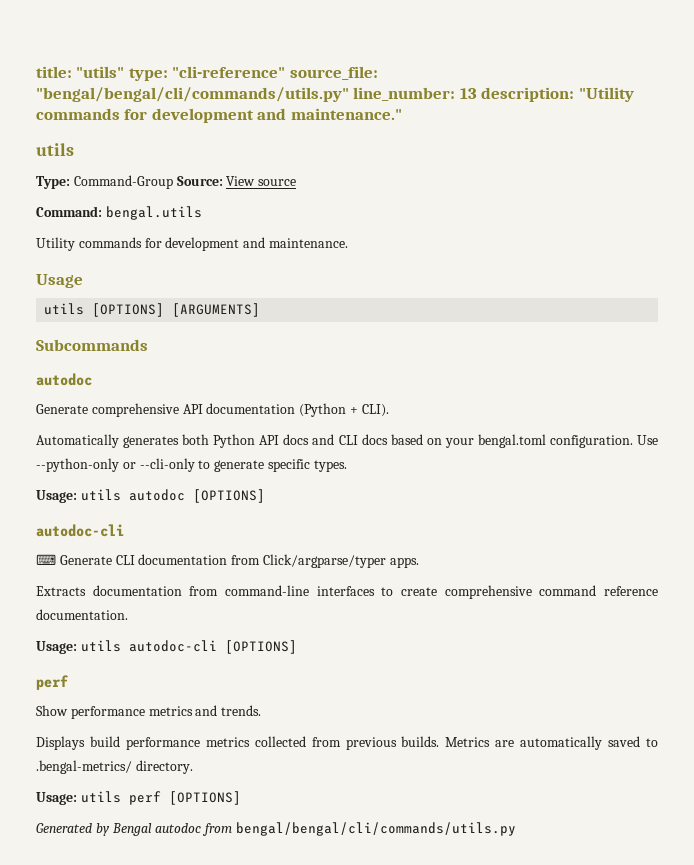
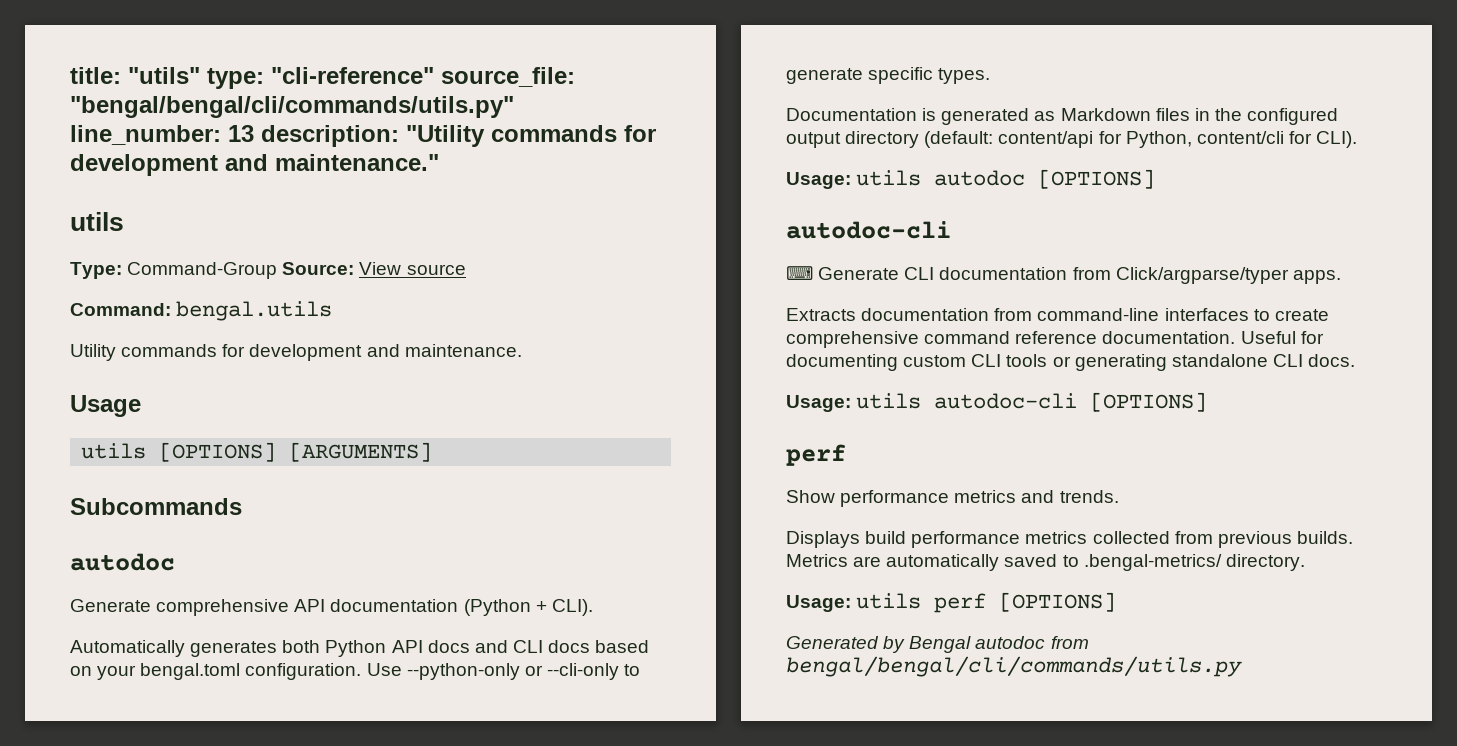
(347, 466) none -> [786,108,1339,125] [786,131,1358,148] // Documentation is generated as Markdown files in the configured output directory (default: content/api for Python, content/cli for CLI).
(128, 614) none -> [1240,331,1324,344] [786,354,1356,371] Useful for documenting custom CLI tools or generating standalone CLI docs.

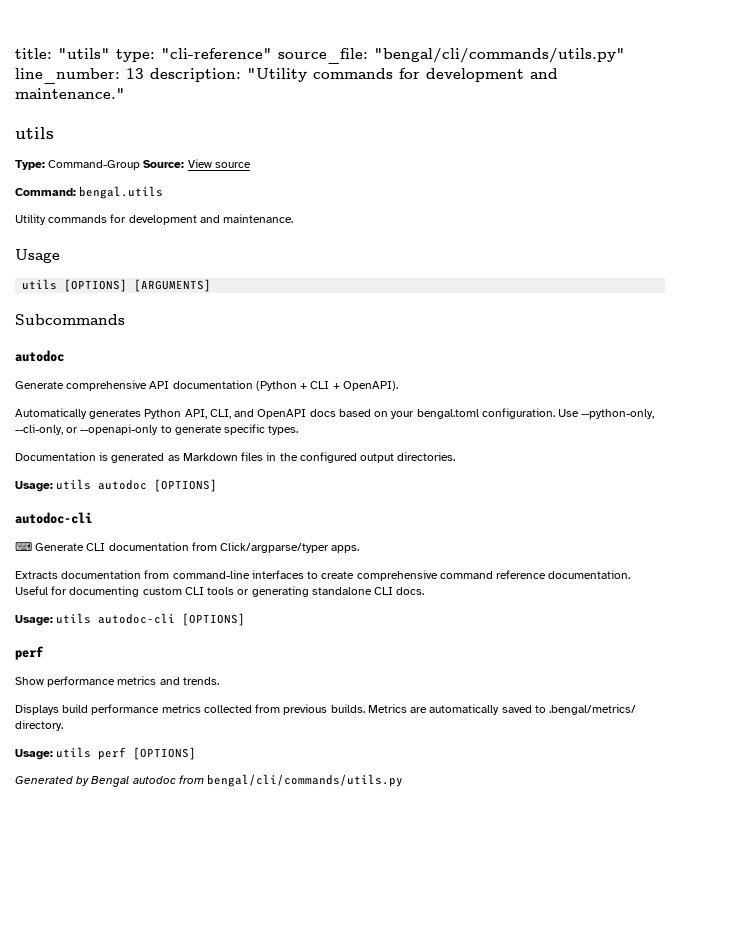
[70,96,514,118] "bengal/bengal/cli/commands/utils.py" -> [374,48,625,63] "bengal/cli/commands/utils.py"
[551,599,593,616] CLI). -> [310,381,398,391] CLI + OpenAPI).
[282,640,543,657] both Python API docs and CLI -> [144,409,307,419] Python API, CLI, and OpenAPI
[406,663,619,680] --python-only or --cli-only -> [581,409,655,419] [15,424,159,435] --python-only, --cli-only, or --openapi-only
[845,131,1358,148] directory (default: content/api for Python, content/cli for CLI). -> [397,452,456,461] directories.
[1083,554,1222,571] .bengal-metrics/ -> [549,704,637,715] .bengal/metrics/
[786,656,1242,677] bengal/bengal/cli/commands/utils.py -> [207,774,404,787] bengal/cli/commands/utils.py

